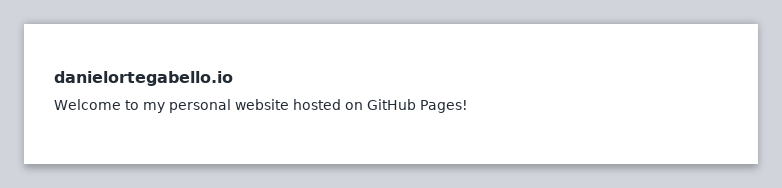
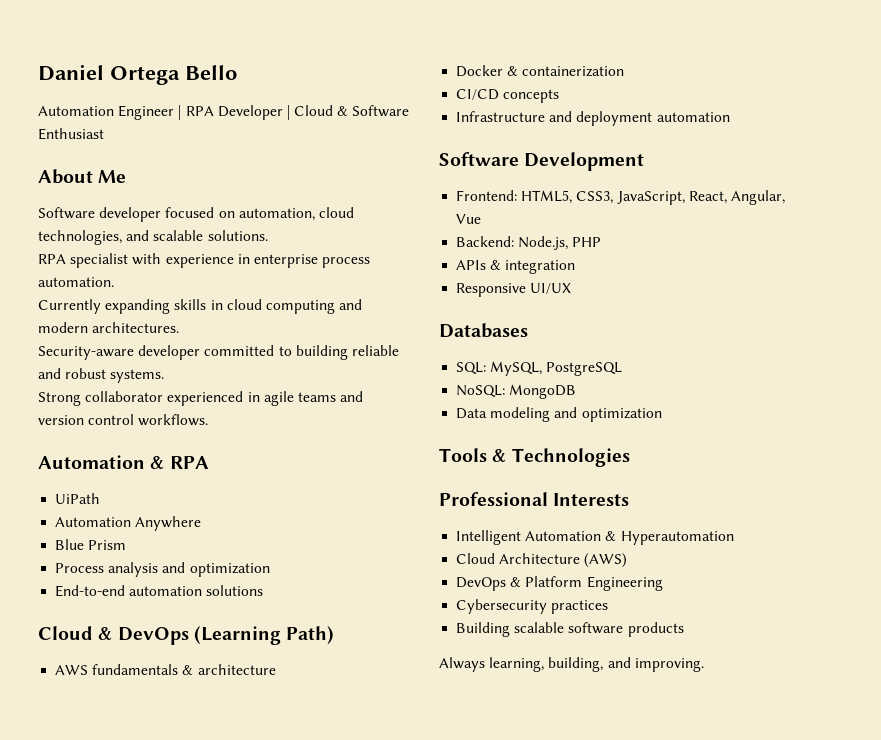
[54,71,233,86] [54,99,468,113] danielortegabello.io // Welcome to my personal website hosted on GitHub Pages! -> [38,64,237,85] [38,105,410,120] [38,128,104,140] [38,169,127,184] [38,207,354,222] [38,230,268,245] [38,253,371,268] [38,277,114,287] [38,299,363,314] [38,322,180,333] [38,345,399,360] [38,368,165,383] [38,391,364,406] [38,414,209,426] [38,455,209,469] [55,493,101,504] [55,516,202,531] [55,539,127,550] [55,562,270,577] [55,585,264,597] [38,626,335,645] [55,664,276,675] [456,65,625,77] [456,89,560,103] [456,111,730,126] [439,152,645,171] [456,190,785,205] [456,214,482,224] [456,236,602,250] [456,260,576,274] [456,283,572,297] [439,323,528,338] [456,361,623,376] [456,384,577,399] [456,407,662,422] [439,448,630,467] [439,492,630,506] [456,530,734,545] [456,553,628,568] [456,576,663,591] [456,599,609,614] [456,622,684,637] [439,657,704,672] Daniel Ortega Bello // Automation Engineer | RPA Developer | Cloud & Software Enthusiast // About Me // Software developer focused on automation, cloud technologies, and scalable solutions. // RPA specialist with experience in enterprise process automation. // Currently expanding skills in cloud computing and modern architectures. // Security-aware developer committed to building reliable and robust systems. // Strong collaborator experienced in agile teams and version control workflows. // Automation & RPA // UiPath // Automation Anywhere // Blue Prism // Process analysis and optimization // End-to-end automation solutions // Cloud & DevOps (Learning Path) // AWS fundamentals & architecture // Docker & containerization // CI/CD concepts // Infrastructure and deployment automation // Software Development // Frontend: HTML5, CSS3, JavaScript, React, Angular, Vue // Backend: Node.js, PHP // APIs & integration // Responsive UI/UX // Databases // SQL: MySQL, PostgreSQL // NoSQL: MongoDB // Data modeling and optimization // Tools & Technologies // Professional Interests // Intelligent Automation & Hyperautomation // Cloud Architecture (AWS) // DevOps & Platform Engineering // Cybersecurity practices // Building scalable software products // Always learning, building, and improving.

